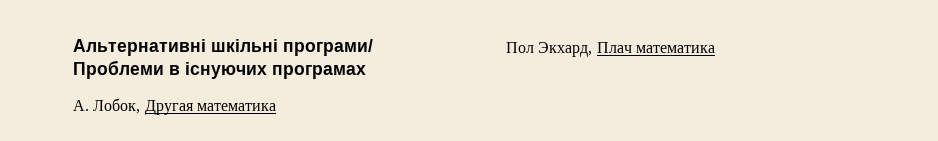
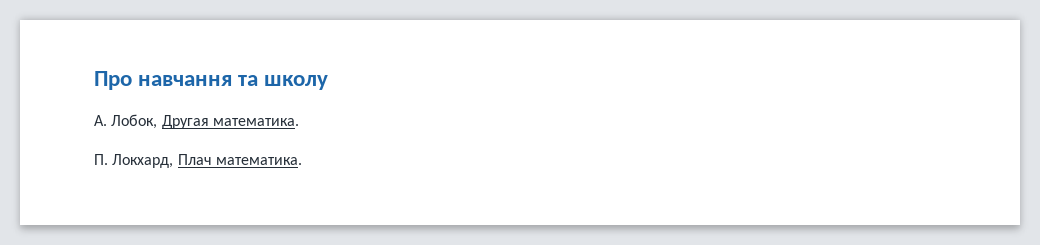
[73,39,373,56] [73,60,366,79] [73,98,276,115] [506,42,715,57] Альтернативні шкільні програми/ Проблеми в існуючих програмах // А. Лобок, Другая математика // Пол Экхард, Плач математика -> [94,71,329,90] [94,114,299,129] [94,154,302,168] Про навчання та школу // А. Лобок, Другая математика. // П. Локхард, Плач математика.

